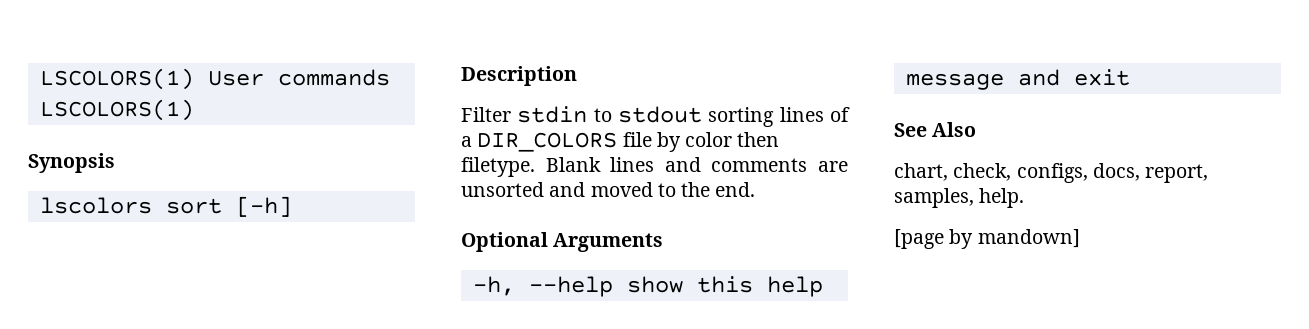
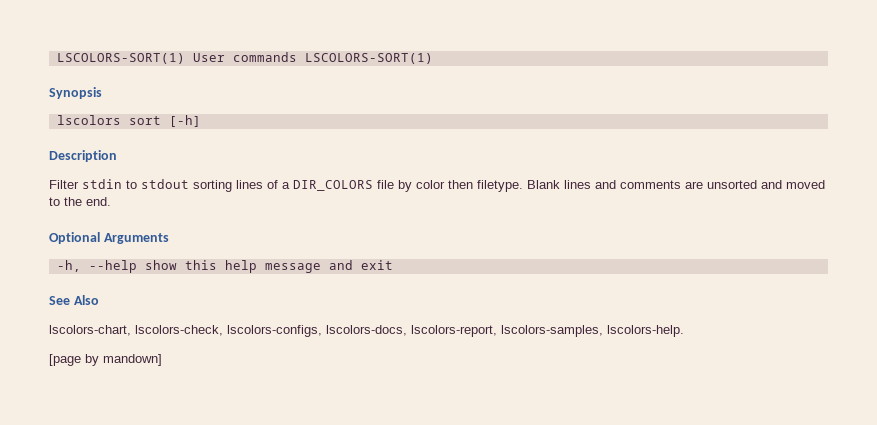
[39,68,194,90] LSCOLORS(1) -> [56,53,185,64] LSCOLORS-SORT(1)
[39,99,194,121] LSCOLORS(1) -> [304,53,433,64] LSCOLORS-SORT(1)
[894,163,1209,183] [894,188,1025,208] chart, check, configs, docs, report, samples, help. -> [49,325,684,337] lscolors-chart, lscolors-check, lscolors-configs, lscolors-docs, lscolors-report, lscolors-samples, lscolors-help.

